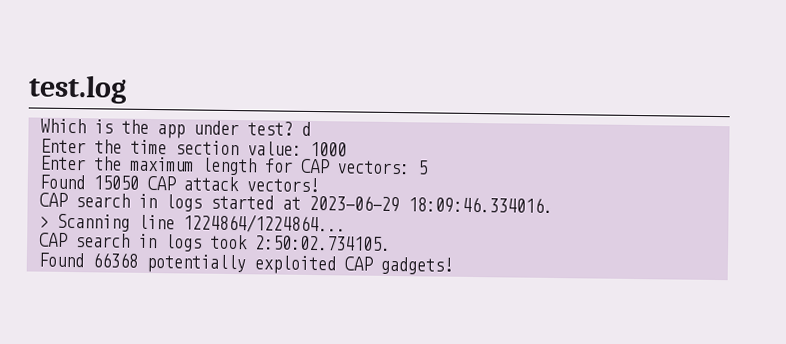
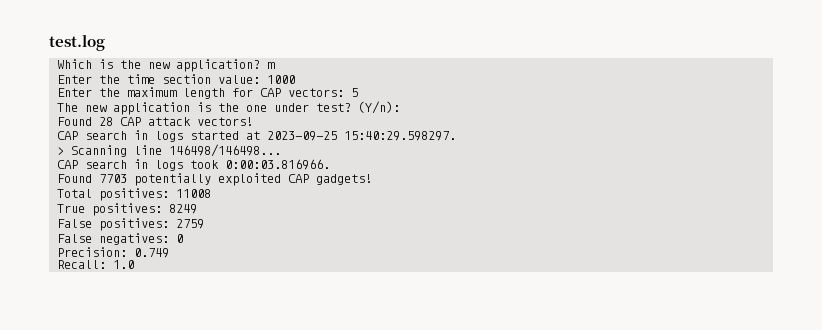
[157,120,311,139] app under test? d -> [147,59,275,72] new application? m
[39,174,139,190] // Found 15050 -> [56,101,400,115] [56,117,113,126] // The new application is the one under test? (Y/n): // Found 28
[309,194,553,214] 2023-06-29 18:09:46.334016. -> [266,131,456,141] 2023-09-25 15:40:29.598297.
[183,213,346,234] 1224864/1224864... -> [168,144,281,157] 146498/146498...
[255,235,391,251] [38,252,138,268] 2:50:02.734105. // Found 66368 -> [224,159,330,170] [56,174,127,183] 0:00:03.816966. // Found 7703
(453, 265) none -> [56,188,211,201] [56,203,197,216] [56,218,204,231] [56,233,183,245] [56,247,169,258] [56,260,134,269] // Total positives: 11008 // True positives: 8249 // False positives: 2759 // False negatives: 0 // Precision: 0.749 // Recall: 1.0

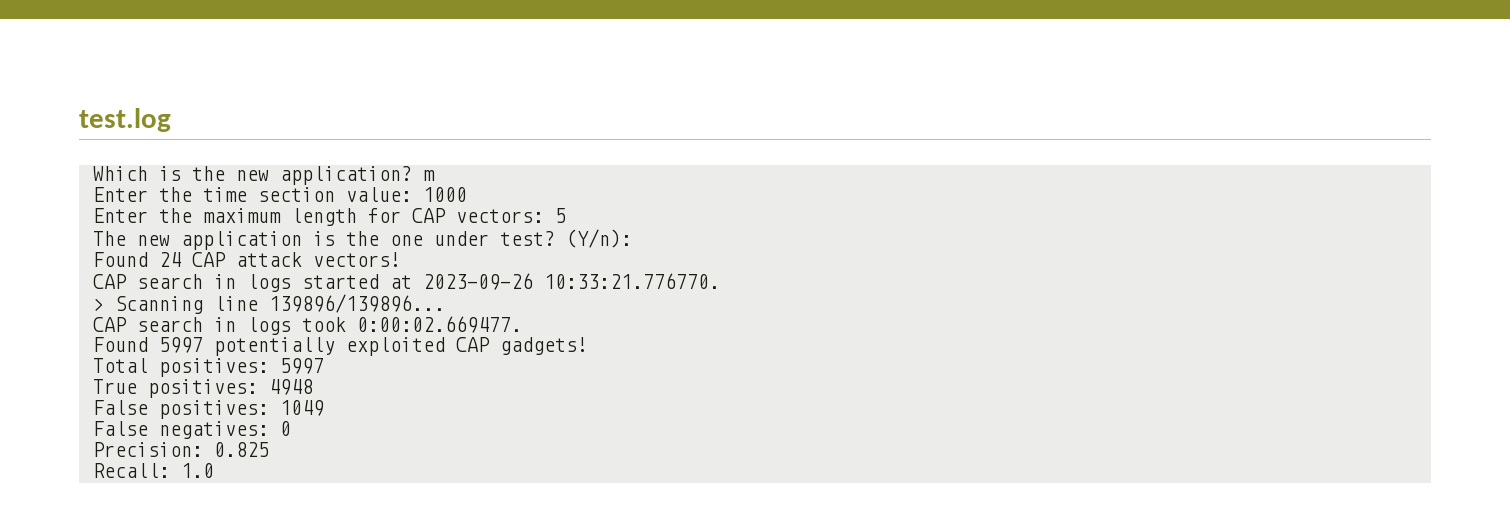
[98,117,113,126] 28 -> [158,252,181,267] 24
[266,131,456,141] 2023-09-25 15:40:29.598297. -> [422,273,720,290] 2023-09-26 10:33:21.776770.
[168,144,281,157] 146498/146498... -> [268,294,445,313] 139896/139896...
[224,159,330,170] [56,174,127,183] 0:00:03.816966. // Found 7703 -> [356,316,522,333] [92,337,203,353] 0:00:02.669477. // Found 5997
[175,189,211,198] 11008 -> [279,358,324,374] 5997
[168,204,197,214] 8249 -> [268,379,313,395] 4948
[175,219,204,229] 2759 -> [279,400,324,416] 1049
[133,248,169,258] 0.749 -> [213,442,269,457] 0.825

